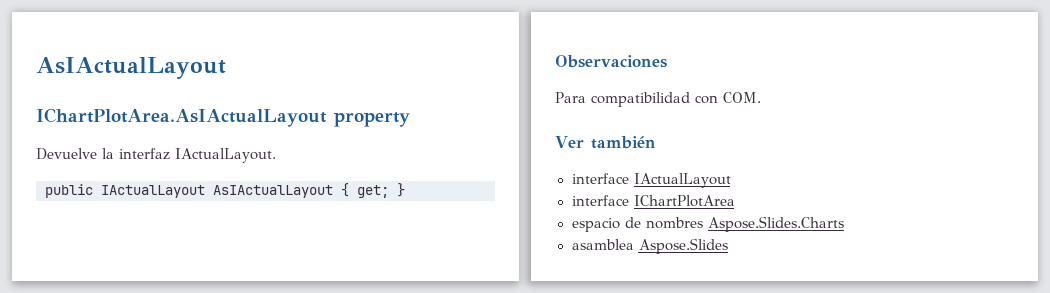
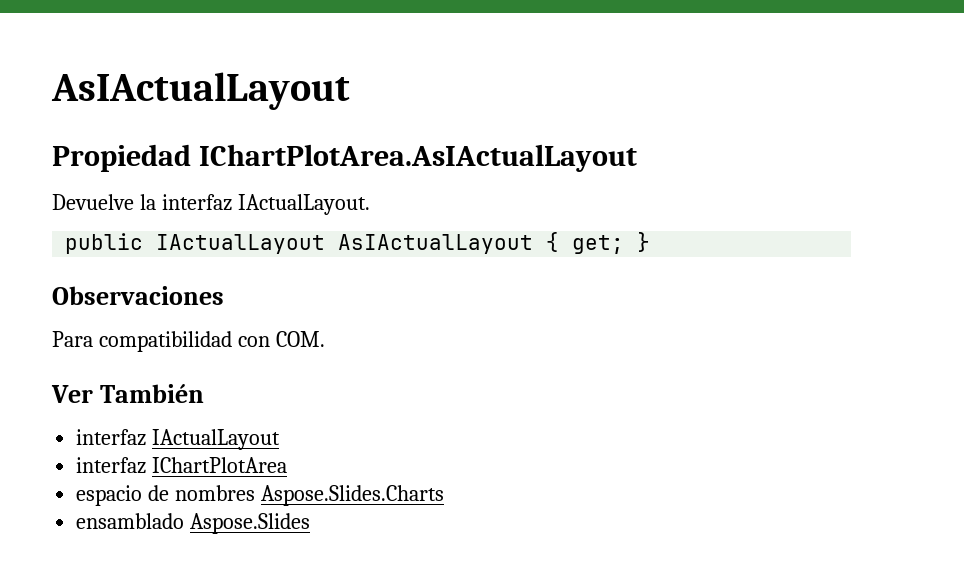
(226, 68) none -> [52,144,191,172] Propiedad
[334,112,410,127] property -> (637, 158) none
[590,136,656,149] [571,173,629,184] también // interface -> [99,384,204,403] [76,429,147,446] También // interfaz
[571,195,629,206] interface -> [76,457,147,474] interfaz
[571,239,634,250] asamblea -> [76,513,185,529] ensamblado

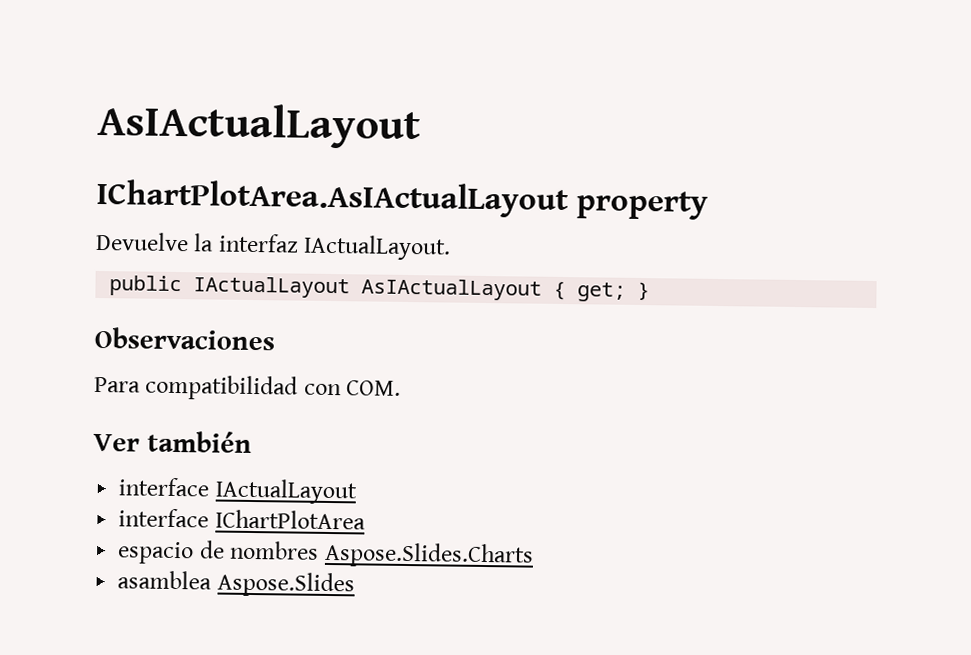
[52,144,191,172] Propiedad -> (421, 125) none
(637, 158) none -> [576,190,708,220] property
[99,384,204,403] [76,429,147,446] También // interfaz -> [146,430,252,453] [118,477,211,497] también // interface
[76,457,147,474] interfaz -> [118,508,210,528] interface
[76,513,185,529] ensamblado -> [117,570,213,590] asamblea

